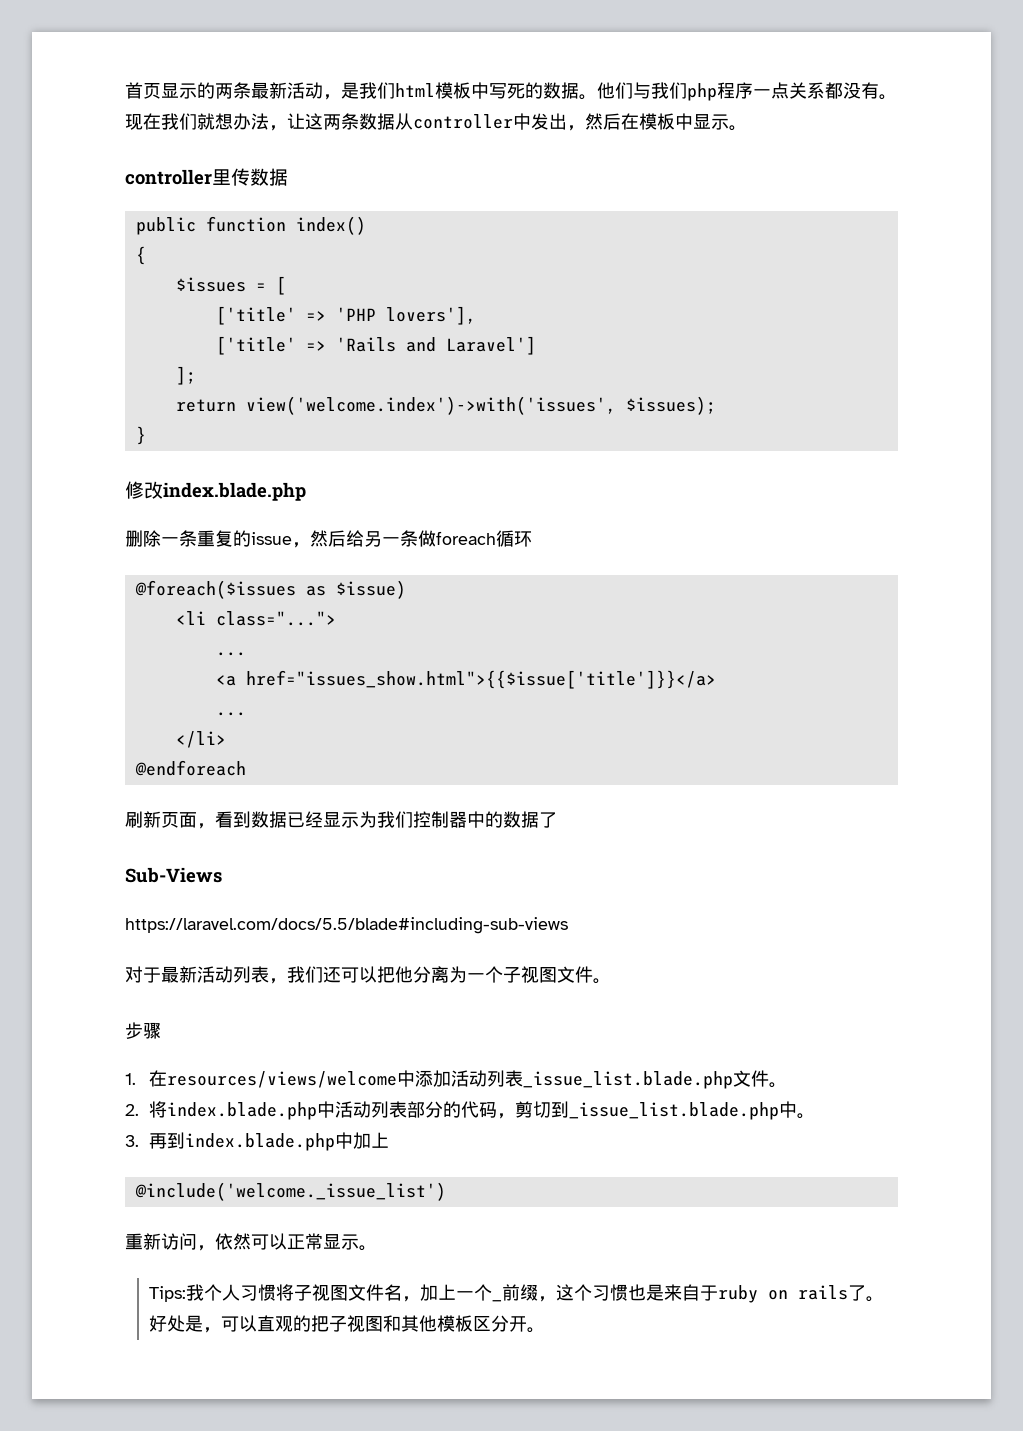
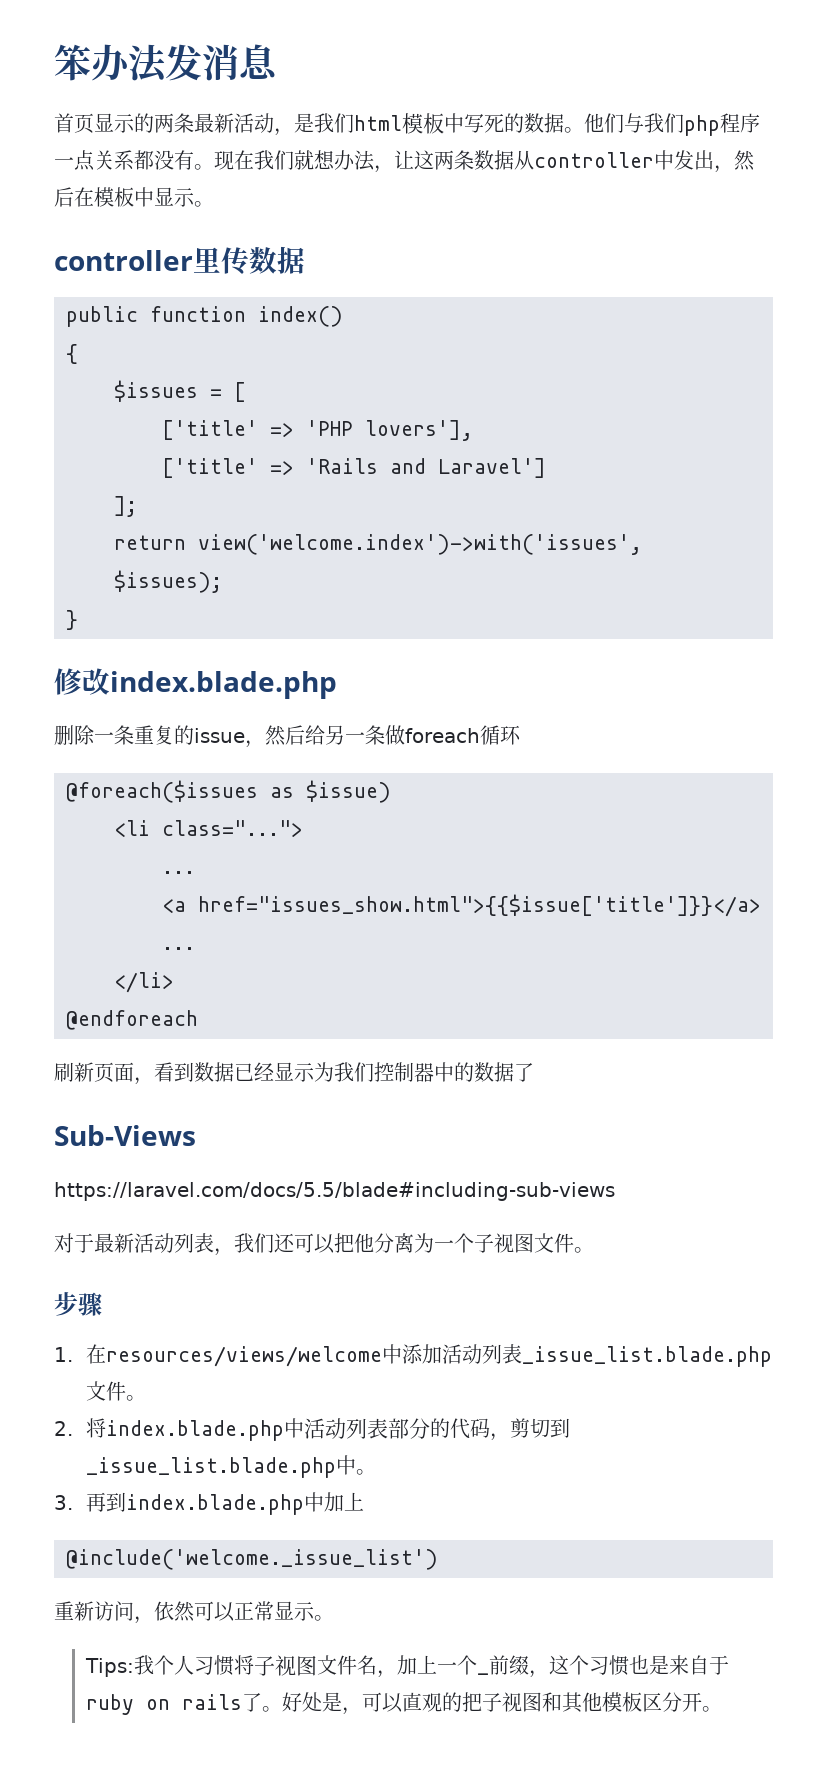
(125, 90) none -> [54,44,279,83] 笨办法发消息 //

